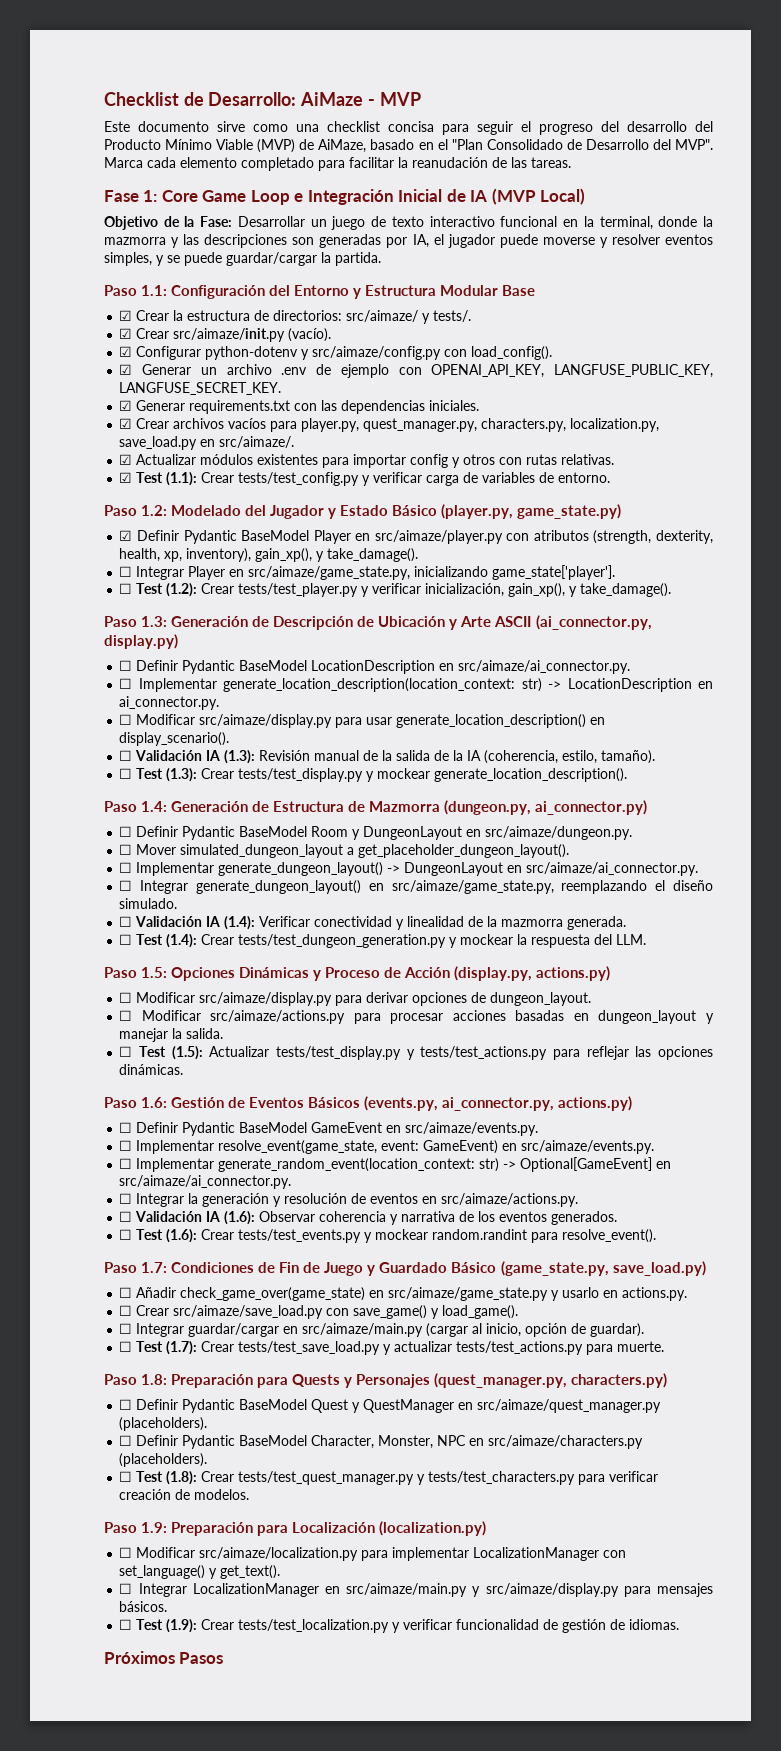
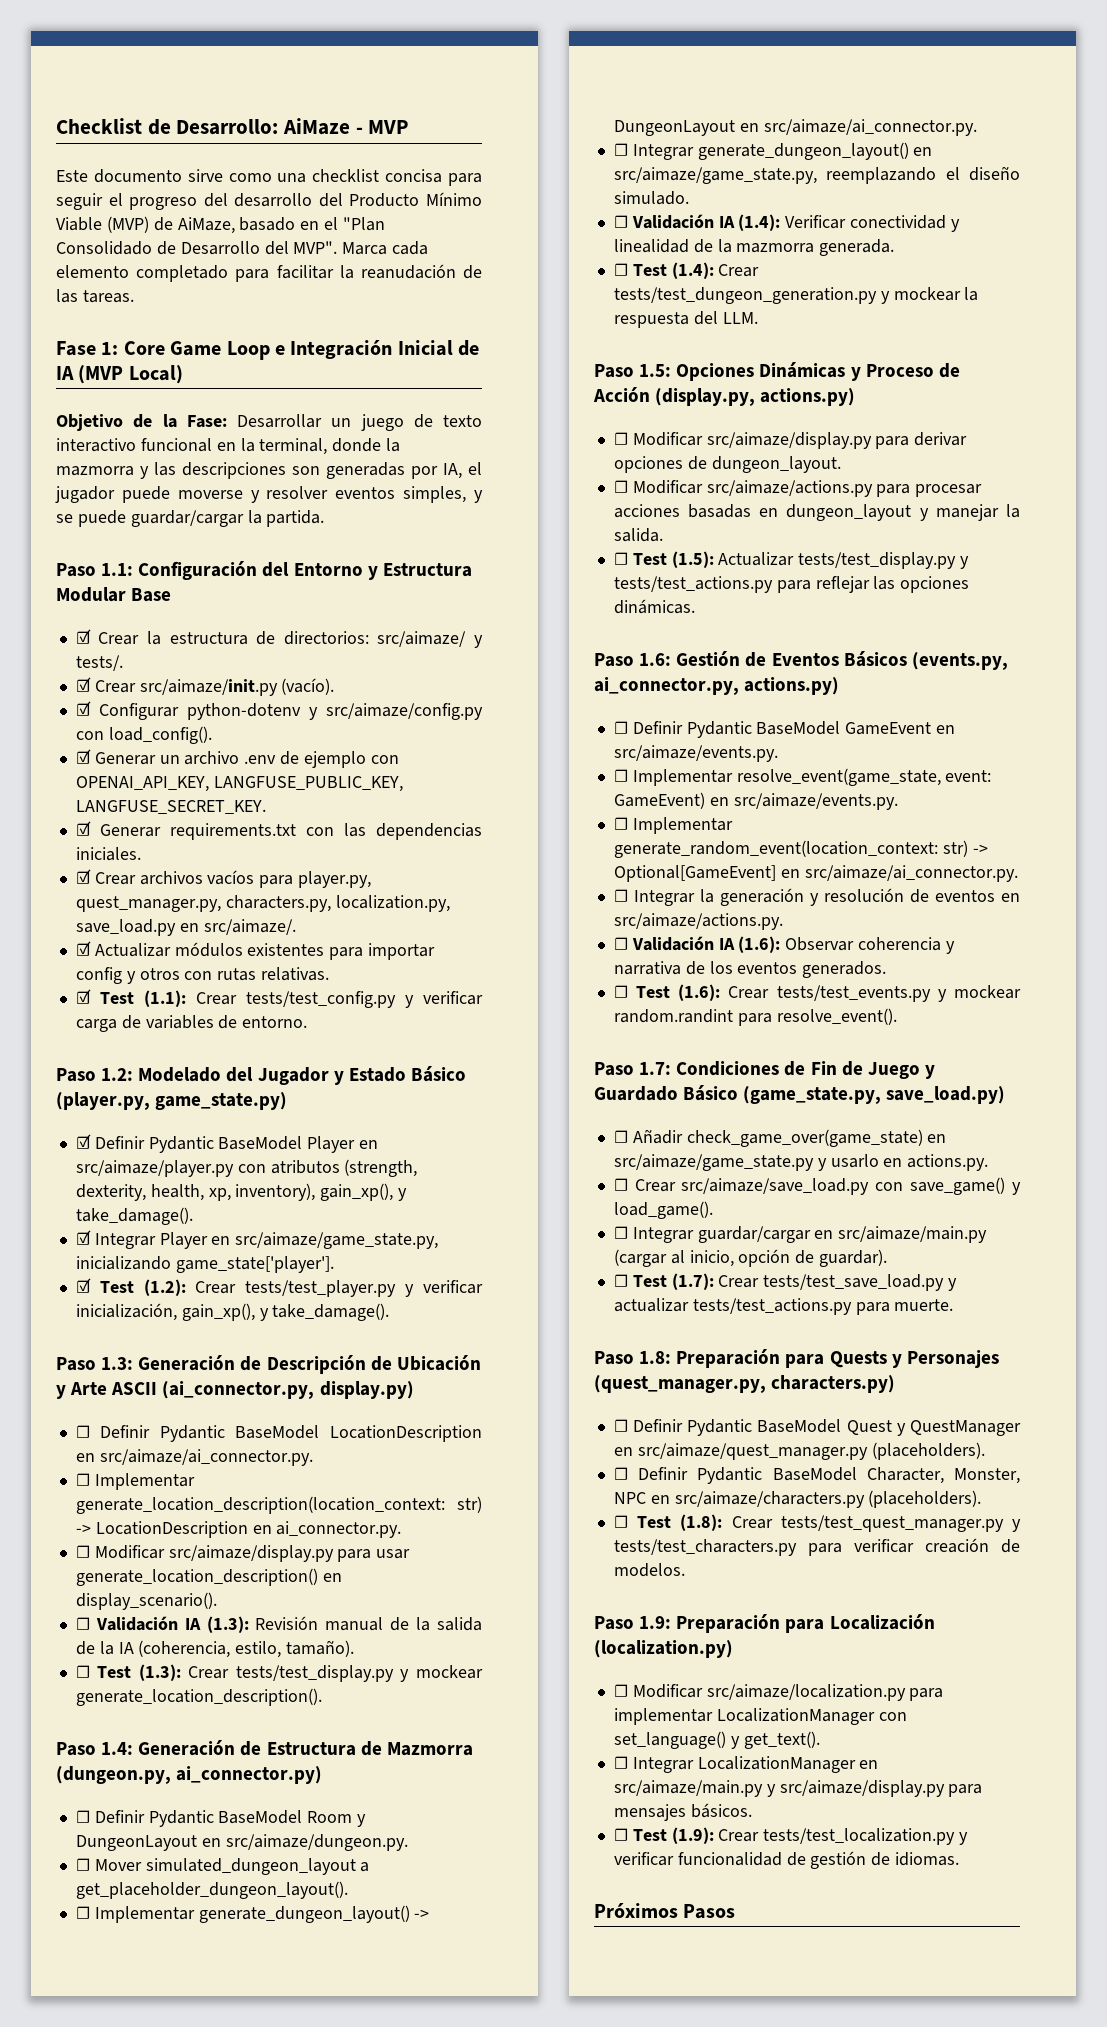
[119,566,133,577] ☐ -> [75,1230,91,1245] ☑
[119,583,133,594] ☐ -> [75,1278,91,1293] ☑

